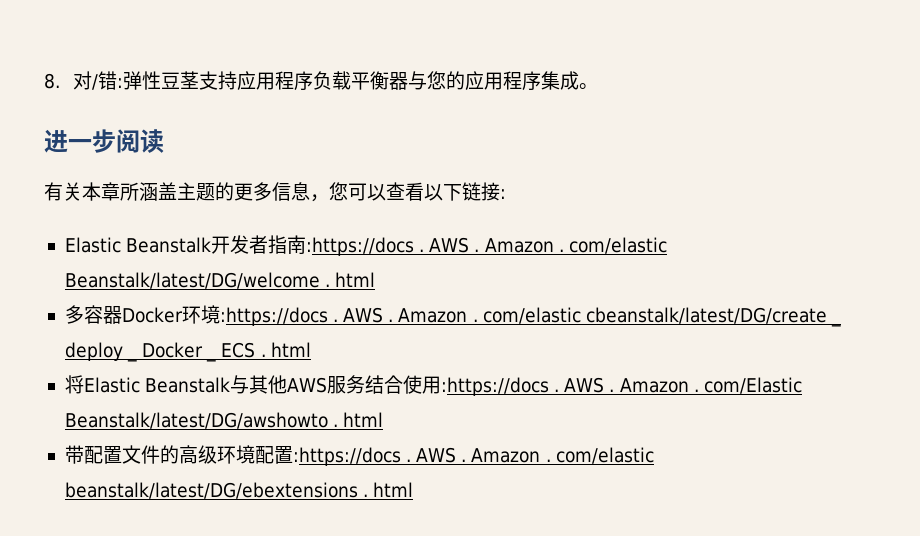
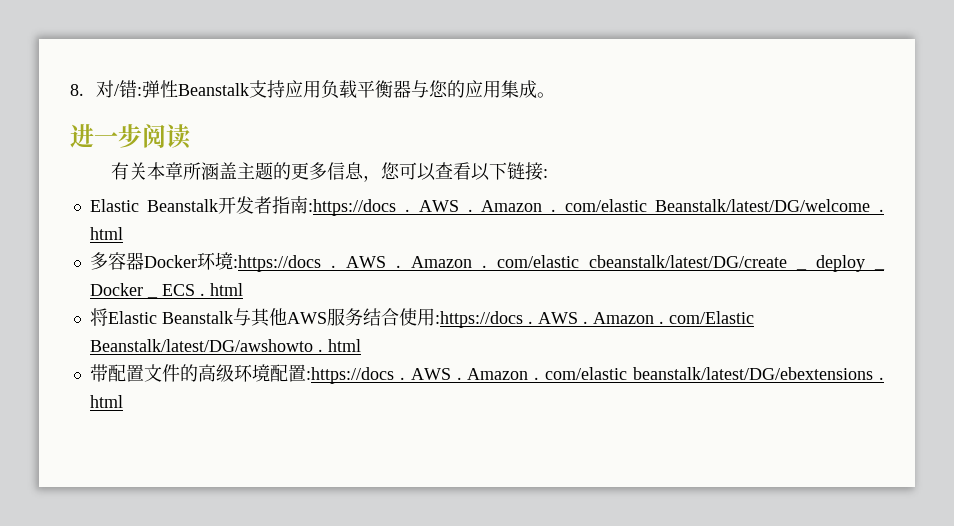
[161,71,200,89] 豆茎 -> [178,83,250,96] Beanstalk
[275,71,314,91] 程序 -> (322, 89) none
[503,71,542,91] 程序 -> (502, 89) none

